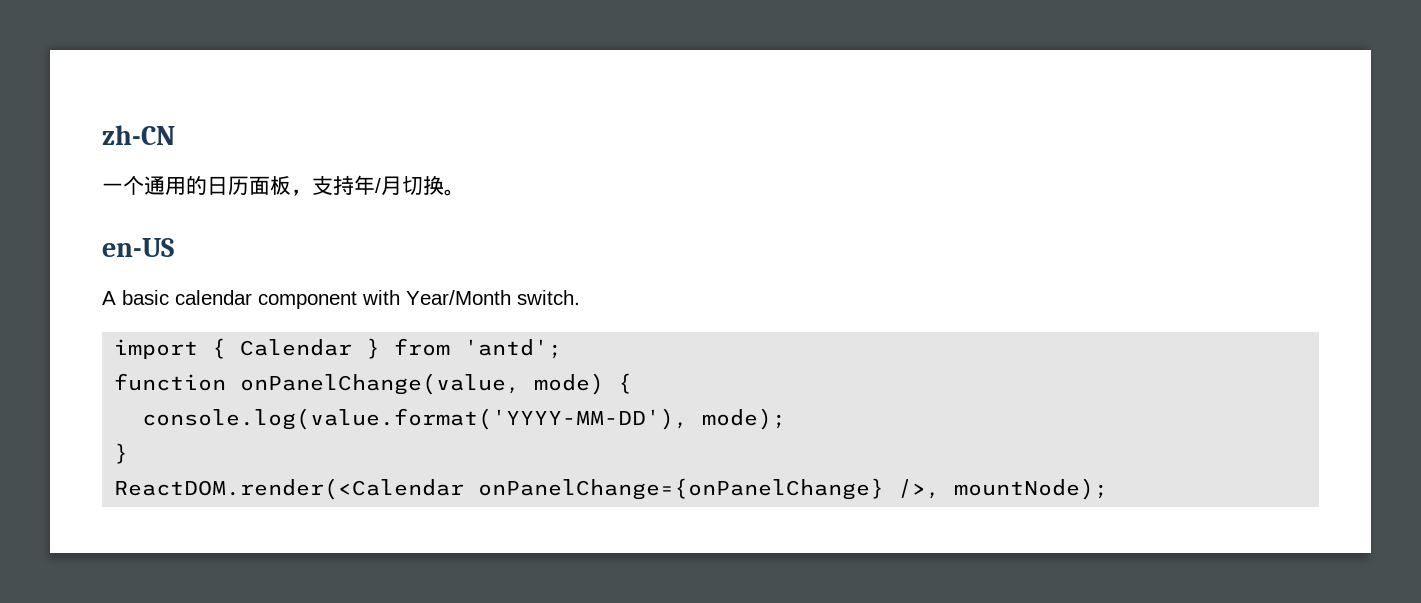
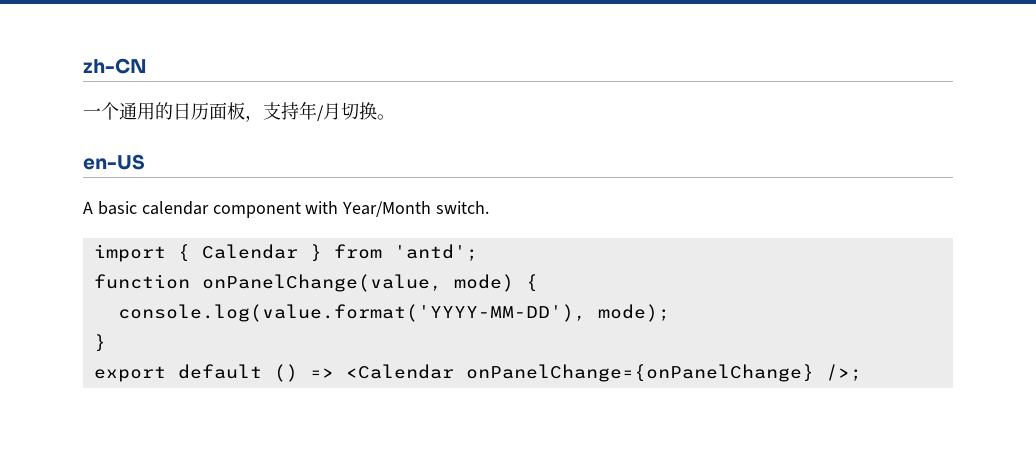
[114,478,1109,500] ReactDOM.render(<Calendar onPanelChange={onPanelChange} />, mountNode); -> [93,364,862,382] export default () => <Calendar onPanelChange={onPanelChange} />;

